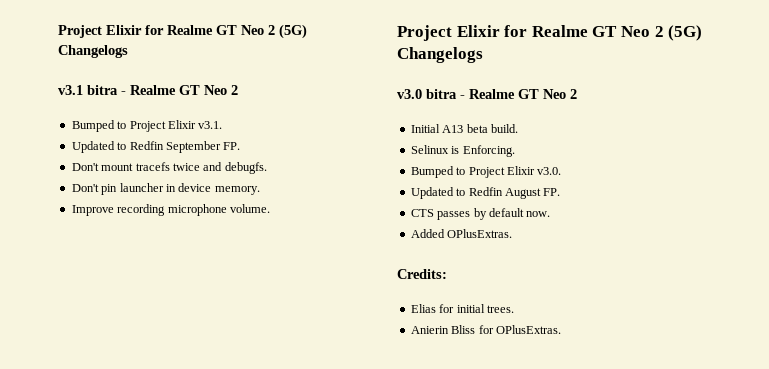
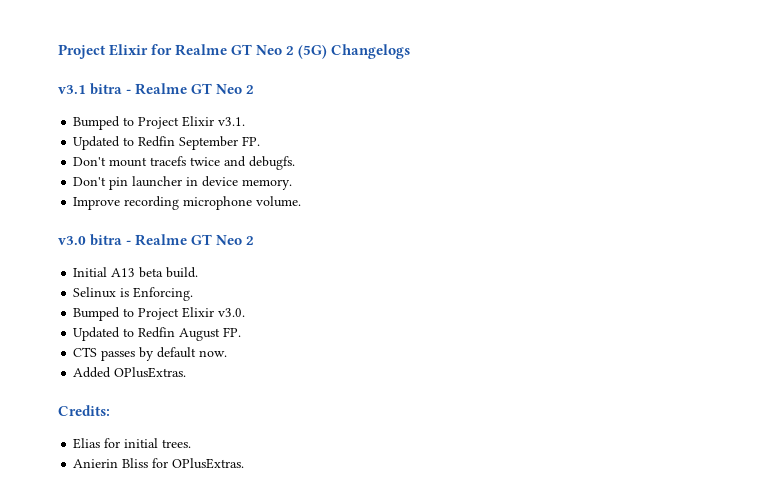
[397,25,703,41] [397,47,483,63] // Project Elixir for Realme GT Neo 2 (5G) Changelogs -> (302, 201) none

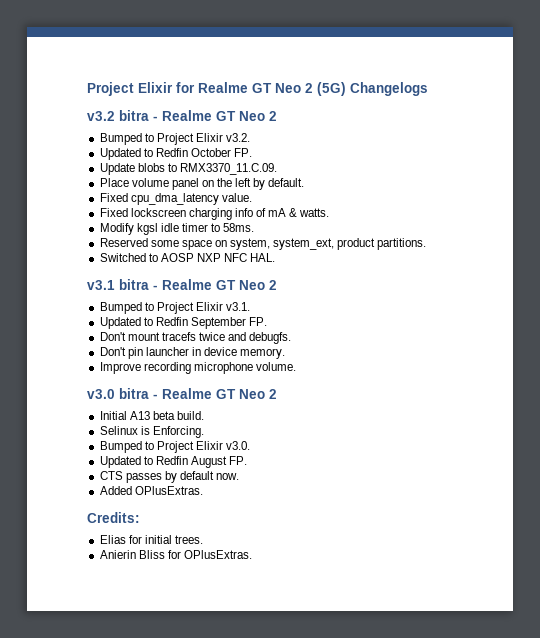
(411, 51) none -> [87,110,277,121] [99,133,251,145] [99,148,253,160] [99,163,277,175] [99,178,305,190] [99,193,252,205] [99,208,330,220] [99,223,255,235] [99,238,427,250] [99,253,276,262] // v3.2 bitra - Realme GT Neo 2 // Bumped to Project Elixir v3.2. // Updated to Redfin October FP. // Update blobs to RMX3370_11.C.09. // Place volume panel on the left by default. // Fixed cpu_dma_latency value. // Fixed lockscreen charging info of mA & watts. // Modify kgsl idle timer to 58ms. // Reserved some space on system, system_ext, product partitions. // Switched to AOSP NXP NFC HAL.

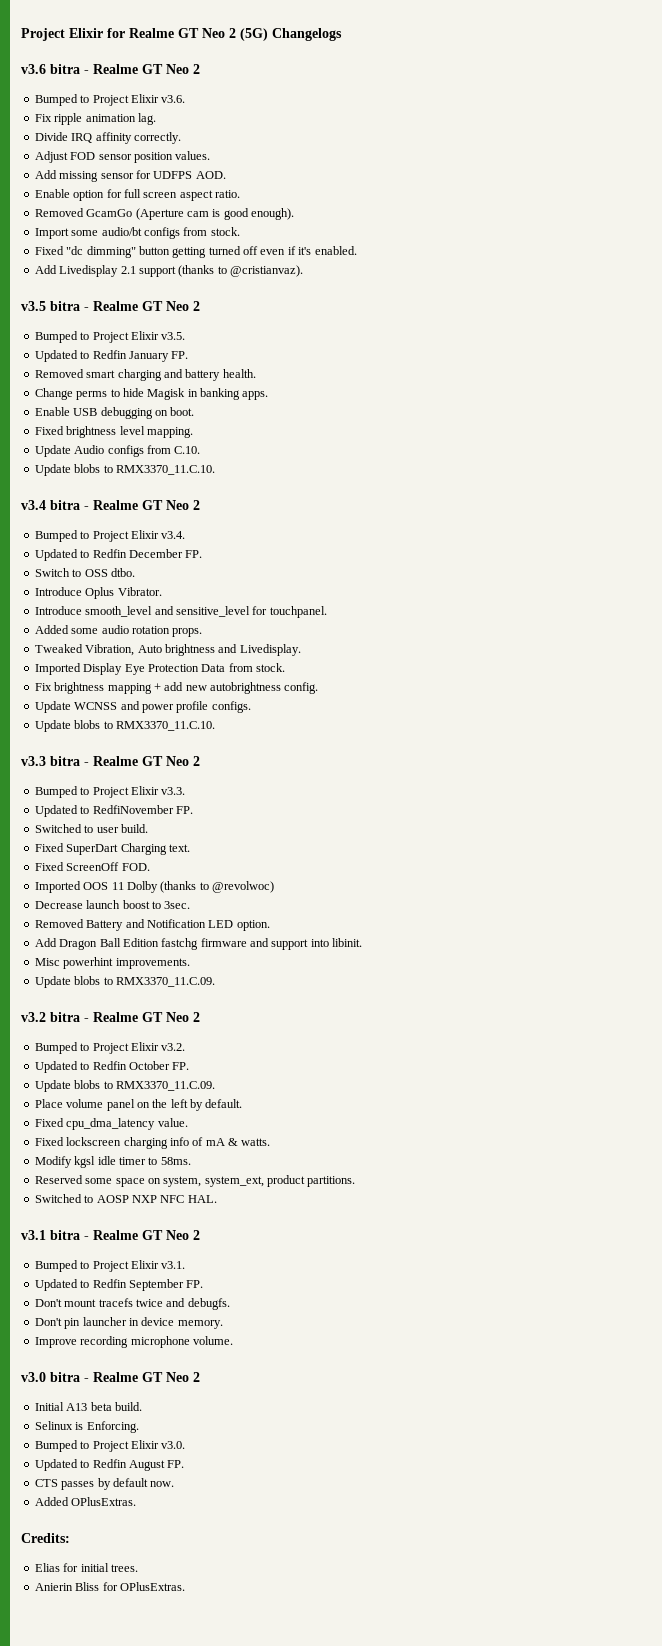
(428, 89) none -> [21,64,200,74] [34,94,186,106] [34,113,156,125] [34,132,181,144] [34,151,211,163] [34,170,226,182] [34,189,240,201] [34,208,294,220] [34,227,240,239] [34,246,357,258] [34,265,303,277] [21,301,200,311] [34,331,186,343] [34,350,189,362] [34,369,256,381] [34,388,269,400] [34,407,195,419] [34,426,193,438] [34,445,201,457] [34,464,215,476] [21,500,200,510] [34,530,186,542] [34,549,203,561] [34,568,135,577] [34,587,162,599] [34,606,327,618] [34,625,203,637] [34,644,301,656] [34,663,285,675] [34,682,319,694] [34,701,251,713] [34,720,215,732] [21,756,200,766] [34,786,186,798] [34,805,193,817] [34,824,148,833] [34,843,190,855] [34,862,150,871] [34,881,274,893] [34,900,191,909] [34,919,270,931] [34,938,363,950] [34,957,190,969] [34,976,215,988] // v3.6 bitra - Realme GT Neo 2 // Bumped to Project Elixir v3.6. // Fix ripple animation lag. // Divide IRQ affinity correctly. // Adjust FOD sensor position values. // Add missing sensor for UDFPS AOD. // Enable option for full screen aspect ratio. // Removed GcamGo (Aperture cam is good enough). // Import some audio/bt configs from stock. // Fixed "dc dimming" button getting turned off even if it's enabled. // Add Livedisplay 2.1 support (thanks to @cristianvaz). // v3.5 bitra - Realme GT Neo 2 // Bumped to Project Elixir v3.5. // Updated to Redfin January FP. // Removed smart charging and battery health. // Change perms to hide Magisk in banking apps. // Enable USB debugging on boot. // Fixed brightness level mapping. // Update Audio configs from C.10. // Update blobs to RMX3370_11.C.10. // v3.4 bitra - Realme GT Neo 2 // Bumped to Project Elixir v3.4. // Updated to Redfin December FP. // Switch to OSS dtbo. // Introduce Oplus Vibrator. // Introduce smooth_level and sensitive_level for touchpanel. // Added some audio rotation props. // Tweaked Vibration, Auto brightness and Livedisplay. // Imported Display Eye Protection Data from stock. // Fix brightness mapping + add new autobrightness config. // Update WCNSS and power profile configs. // Update blobs to RMX3370_11.C.10. // v3.3 bitra - Realme GT Neo 2 // Bumped to Project Elixir v3.3. // Updated to RedfiNovember FP. // Switched to user build. // Fixed SuperDart Charging text. // Fixed ScreenOff FOD. // Imported OOS 11 Dolby (thanks to @revolwoc) // Decrease launch boost to 3sec. // Removed Battery and Notification LED option. // Add Dragon Ball Edition fastchg firmware and support into libinit. // Misc powerhint improvements. // Update blobs to RMX3370_11.C.09.

